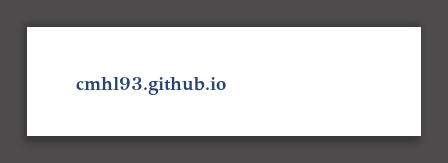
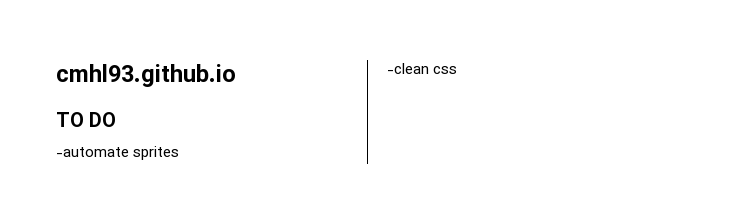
(226, 86) none -> [56,112,117,127] [56,146,180,160] [387,63,458,74] // TO DO // -automate sprites // -clean css

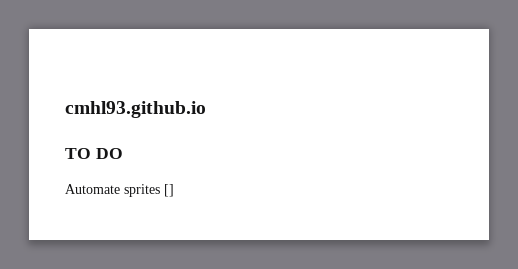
[56,147,129,157] -automate -> [65,184,120,194] Automate
[387,63,458,74] // -clean css -> [164,184,174,197] []

